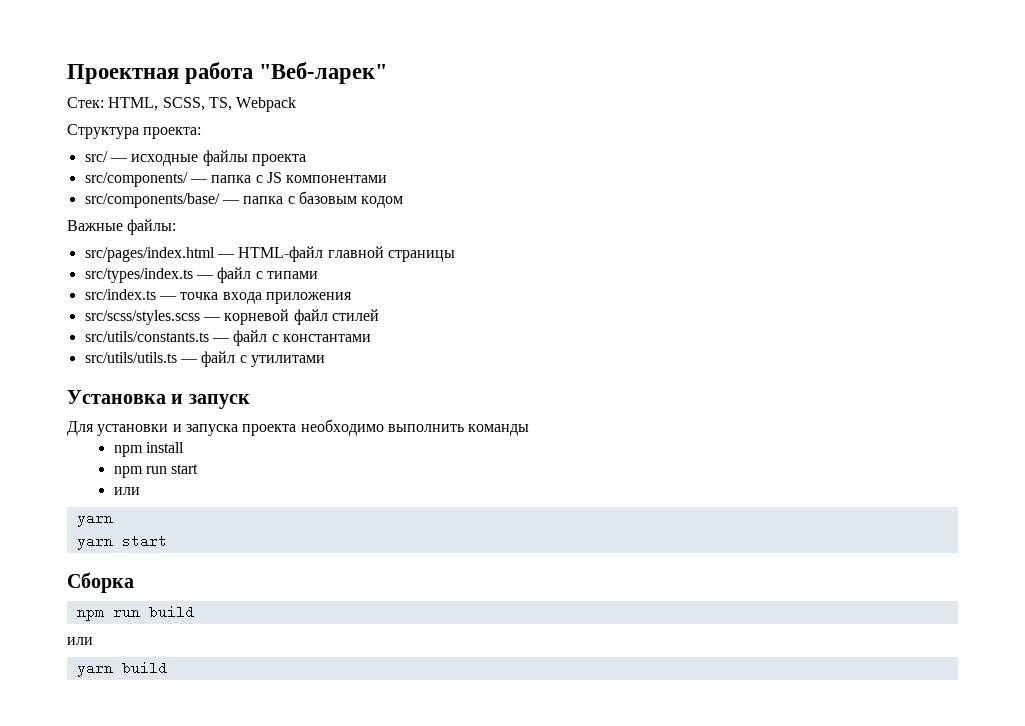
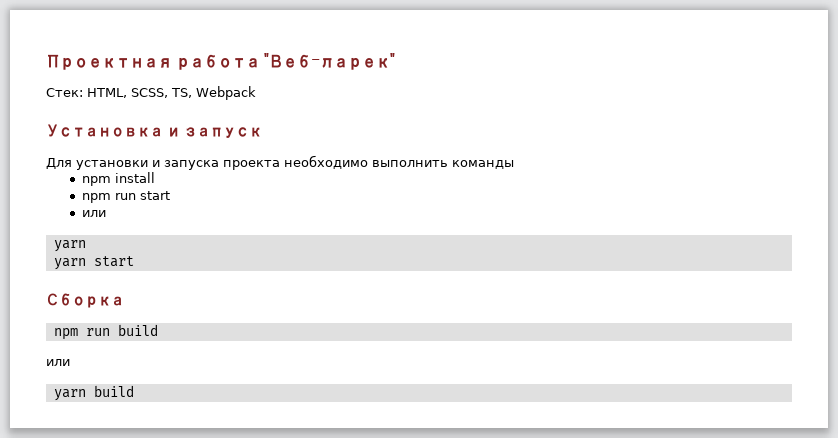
[67,124,202,139] [84,150,306,166] [84,172,388,187] [84,191,404,208] [67,219,177,235] [84,246,455,262] [84,267,318,283] [84,289,352,304] [84,309,379,325] [84,330,371,346] [84,351,325,367] // Структура проекта: // src/ — исходные файлы проекта // src/components/ — папка с JS компонентами // src/components/base/ — папка с базовым кодом // Важные файлы: // src/pages/index.html — HTML-файл главной страницы // src/types/index.ts — файл с типами // src/index.ts — точка входа приложения // src/scss/styles.scss — корневой файл стилей // src/utils/constants.ts — файл с константами // src/utils/utils.ts — файл с утилитами -> (256, 93) none

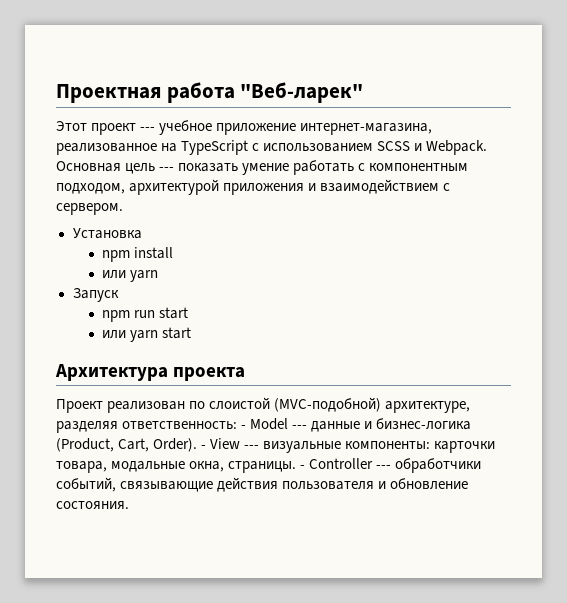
[46,86,256,100] [46,124,262,138] [46,155,514,170] Стек: HTML, SCSS, TS, Webpack // Установка и запуск // Для установки и запуска проекта необходимо выполнить команды -> [56,120,433,135] [56,140,488,155] [56,160,469,175] [56,179,451,195] [56,203,123,215] [72,228,142,239] Этот проект --- учебное приложение интернет-магазина, реализованное на TypeScript с использованием SCSS и Webpack. Основная цель --- показать умение работать с компонентным подходом, архитектурой приложения и взаимодействием с сервером. // Установка
(155, 177) none -> [102,270,159,282] [72,288,119,302] // или yarn // Запуск
[53,240,86,252] // yarn // -> (127, 334) none
[46,293,124,308] [53,324,158,340] [46,359,70,366] [53,385,134,401] Сборка // npm run build // или // yarn build -> [55,364,246,381] [56,397,471,413] [56,418,472,433] [56,438,496,453] [56,458,482,473] [56,477,469,492] [56,501,129,509] Архитектура проекта // Проект реализован по слоистой (MVC-подобной) архитектуре, разделяя ответственность: - Model --- данные и бизнес-логика (Product, Cart, Order). - View --- визуальные компоненты: карточки товара, модальные окна, страницы. - Controller --- обработчики событий, связывающие действия пользователя и обновление состояния.

